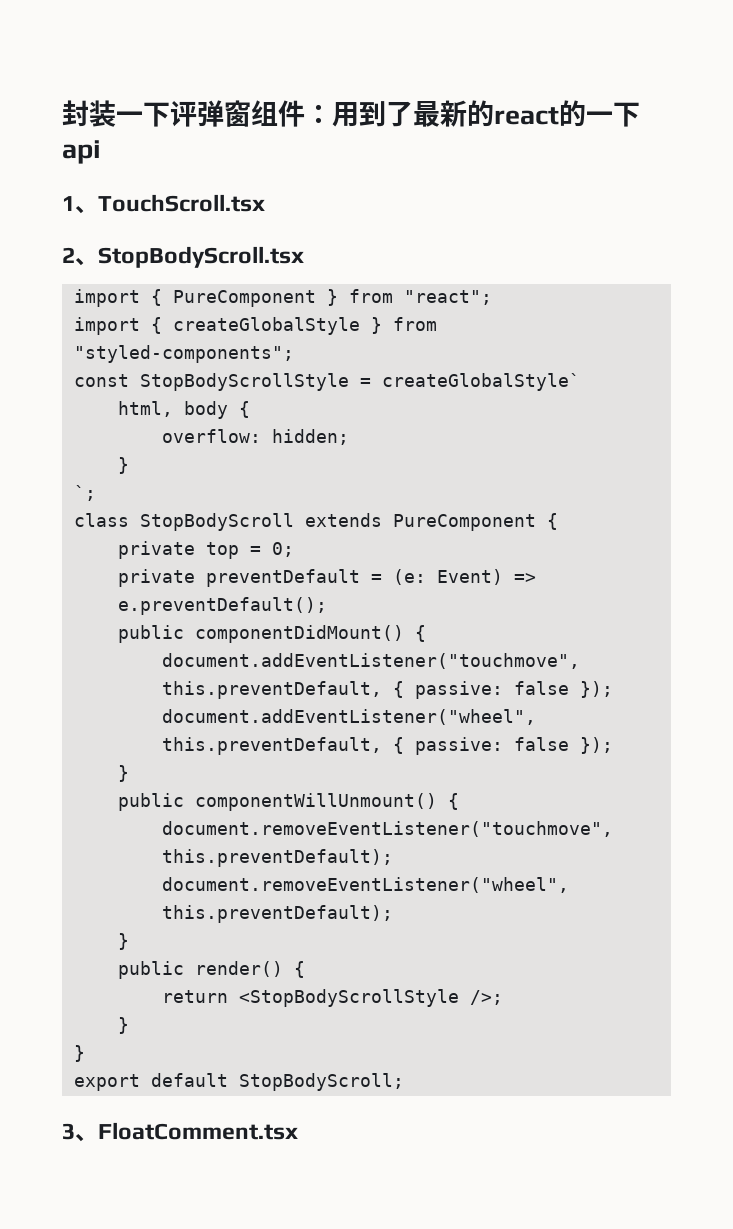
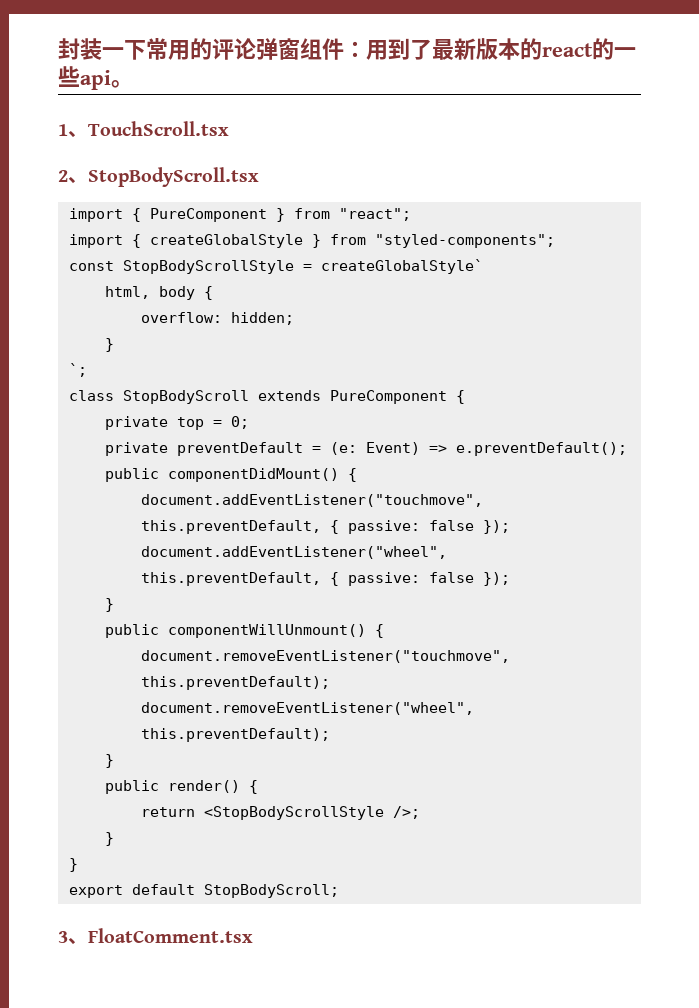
[170,101,197,127] 评 -> [146,38,256,60] 常用的评论
(467, 113) none -> [476,38,520,60] 版本
[613,102,640,127] 下 -> [58,66,80,87] 些
(101, 152) none -> [111,80,133,88] 。

